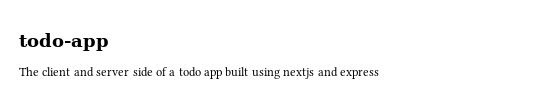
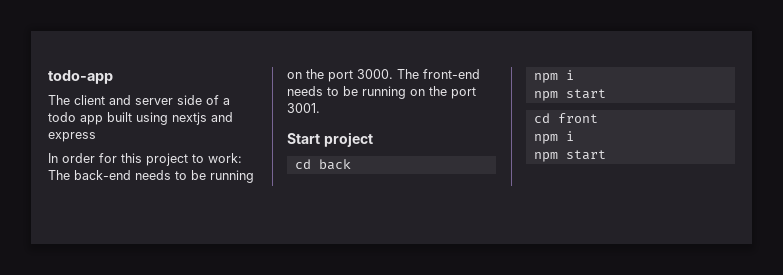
(379, 74) none -> [48,153,242,166] [48,170,254,183] [287,69,480,82] [287,86,476,99] [287,103,320,113] [287,132,373,147] [294,159,351,170] [533,70,574,83] [533,89,606,101] [533,113,598,123] [533,131,574,144] [533,150,606,162] // In order for this project to work: The back-end needs to be running on the port 3000. The front-end needs to be running on the port 3001. // Start project // cd back // npm i // npm start // cd front // npm i // npm start

